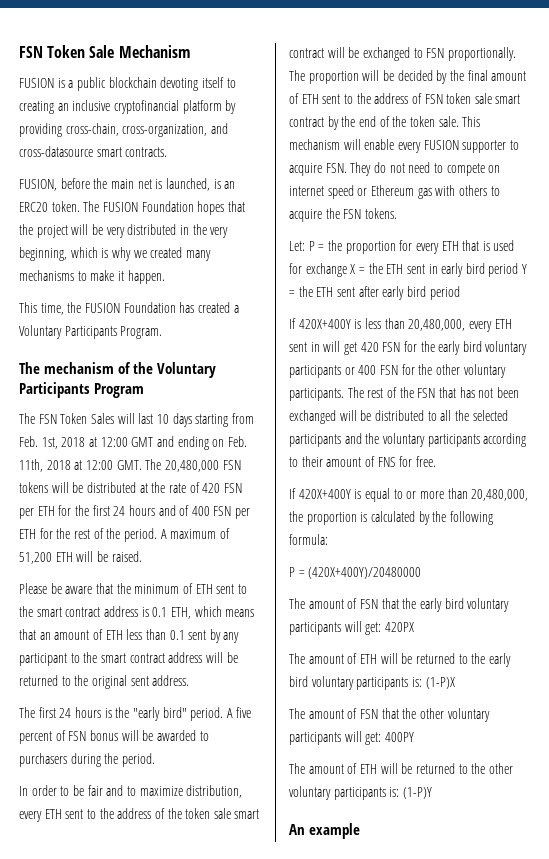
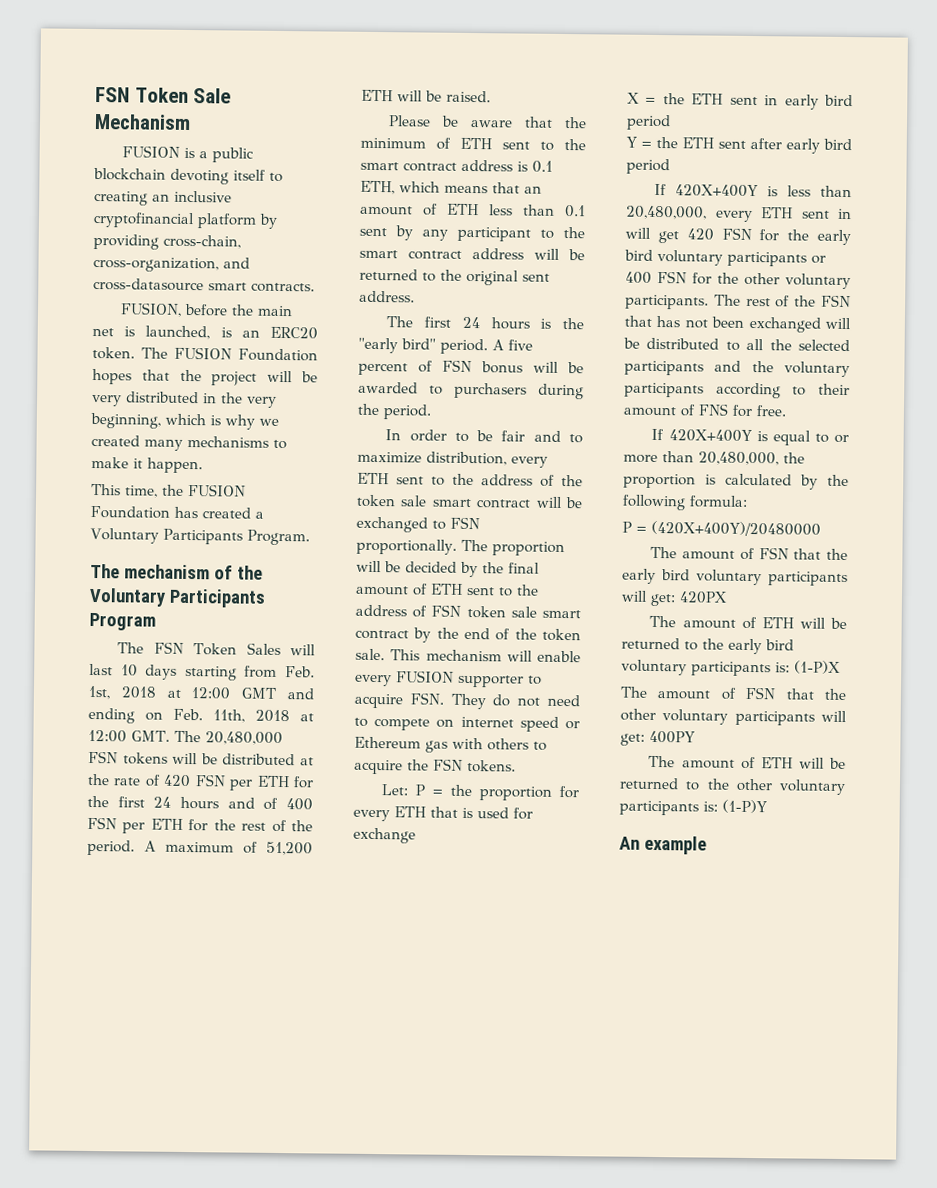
(347, 270) none -> (416, 835) //
(519, 270) none -> (671, 122) //

